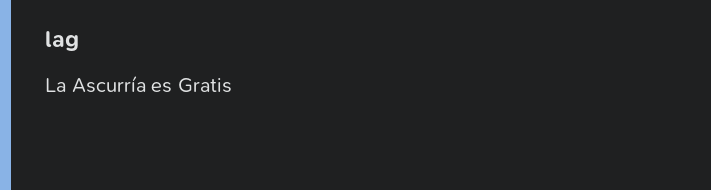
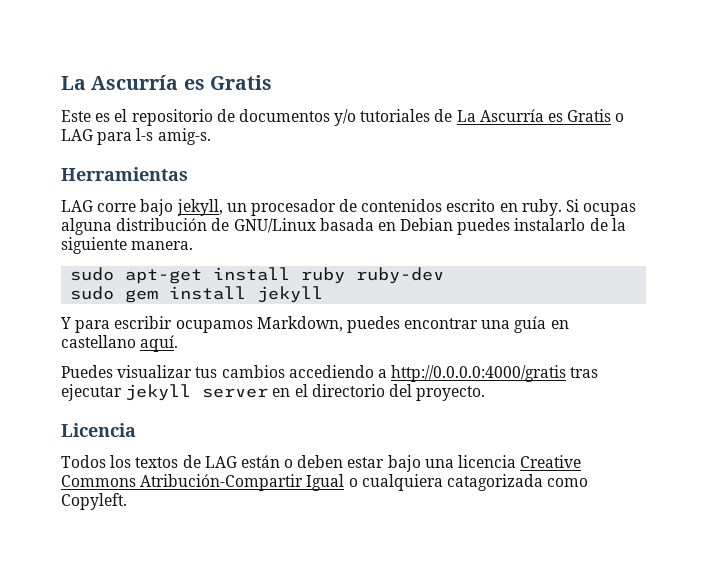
[45,31,79,51] [45,75,232,93] lag // La Ascurría es Gratis -> [61,75,272,90] [61,109,625,126] [61,128,211,145] [61,167,188,181] [61,199,637,216] [61,218,626,235] [61,237,194,254] [70,267,445,284] [70,286,324,303] [60,316,569,333] [61,335,179,352] [61,365,599,382] [61,384,486,401] [61,423,136,437] [61,455,582,472] [61,474,589,491] [61,493,127,510] La Ascurría es Gratis // Este es el repositorio de documentos y/o tutoriales de La Ascurría es Gratis o LAG para l-s amig-s. // Herramientas // LAG corre bajo jekyll, un procesador de contenidos escrito en ruby. Si ocupas alguna distribución de GNU/Linux basada en Debian puedes instalarlo de la siguiente manera. // sudo apt-get install ruby ruby-dev // sudo gem install jekyll // Y para escribir ocupamos Markdown, puedes encontrar una guía en castellano aquí. // Puedes visualizar tus cambios accediendo a http://0.0.0.0:4000/gratis tras ejecutar jekyll server en el directorio del proyecto. // Licencia // Todos los textos de LAG están o deben estar bajo una licencia Creative Commons Atribución-Compartir Igual o cualquiera catagorizada como Copyleft.

